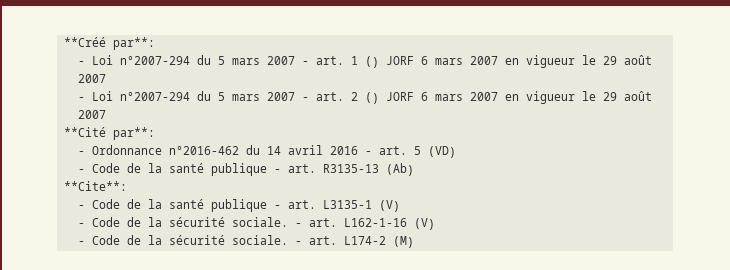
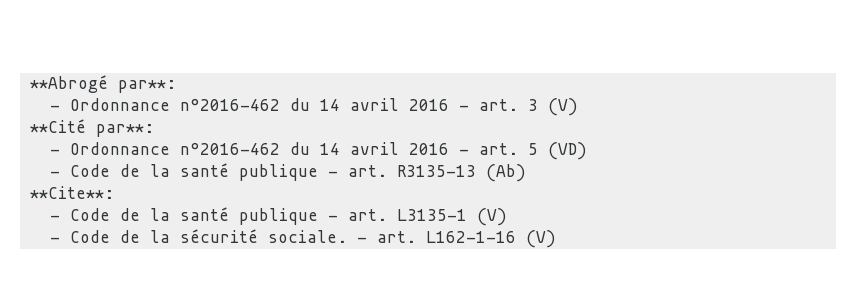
[63,37,155,50] [77,55,652,68] [77,74,106,83] [77,91,652,104] [77,110,106,119] **Créé par**: // - Loi n°2007-294 du 5 mars 2007 - art. 1 () JORF 6 mars 2007 en vigueur le 29 août 2007 // - Loi n°2007-294 du 5 mars 2007 - art. 2 () JORF 6 mars 2007 en vigueur le 29 août 2007 -> [29,75,176,93] [49,98,578,116] **Abrogé par**: // - Ordonnance n°2016-462 du 14 avril 2016 - art. 3 (V)
[77,235,414,248] // - Code de la sécurité sociale. - art. L174-2 (M) -> (556, 239) none

